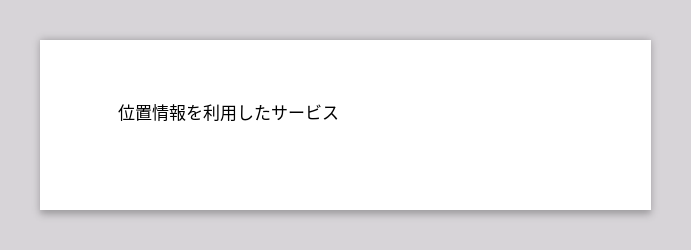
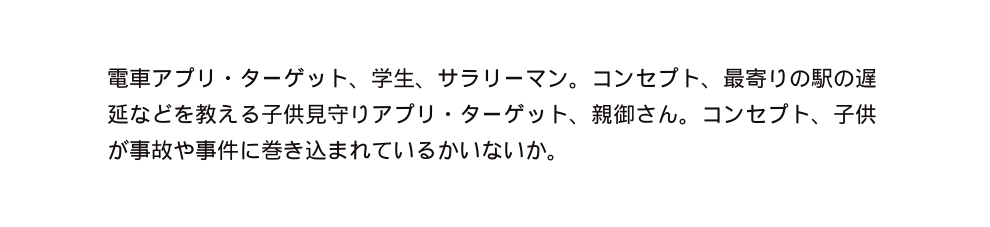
[118,104,340,122] 位置情報を利用したサービス -> [107,67,877,89] [107,103,877,125] [107,139,569,161] 電車アプリ・ターゲット、学生、サラリーマン。コンセプト、最寄りの駅の遅延などを教える子供見守りアプリ・ターゲット、親御さん。コンセプト、子供が事故や事件に巻き込まれているかいないか。

